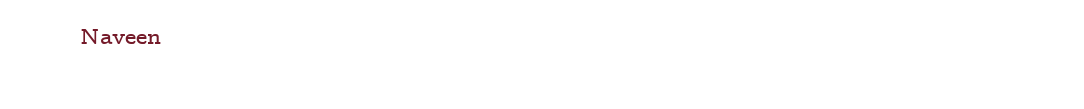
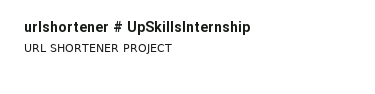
[80,29,161,44] Naveen -> [24,21,250,35] [24,44,172,54] urlshortener # UpSkillsInternship // URL SHORTENER PROJECT

